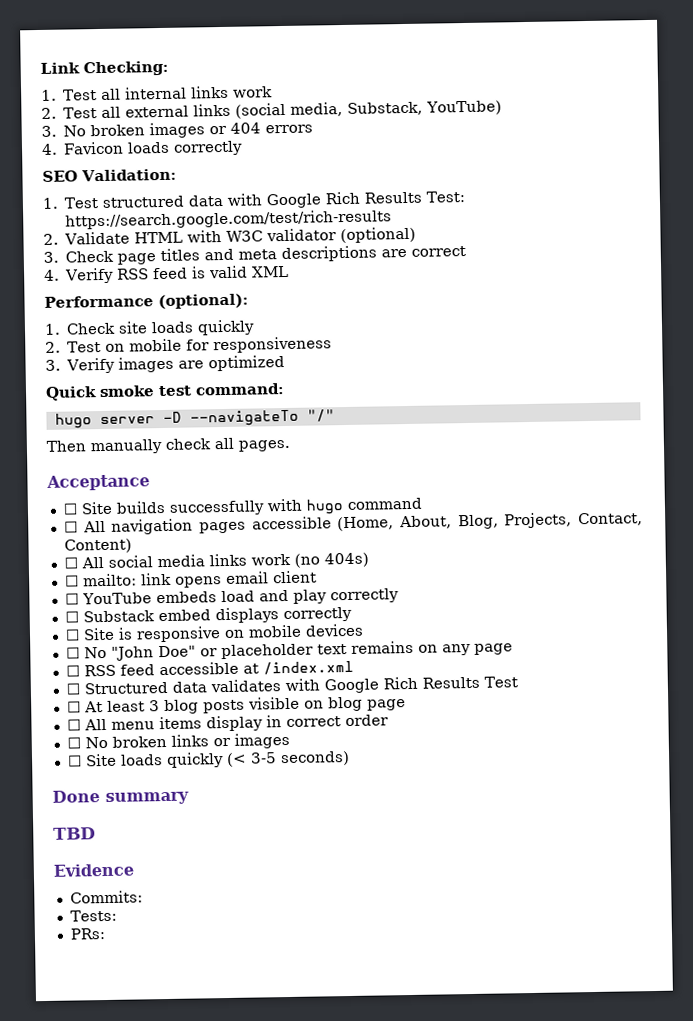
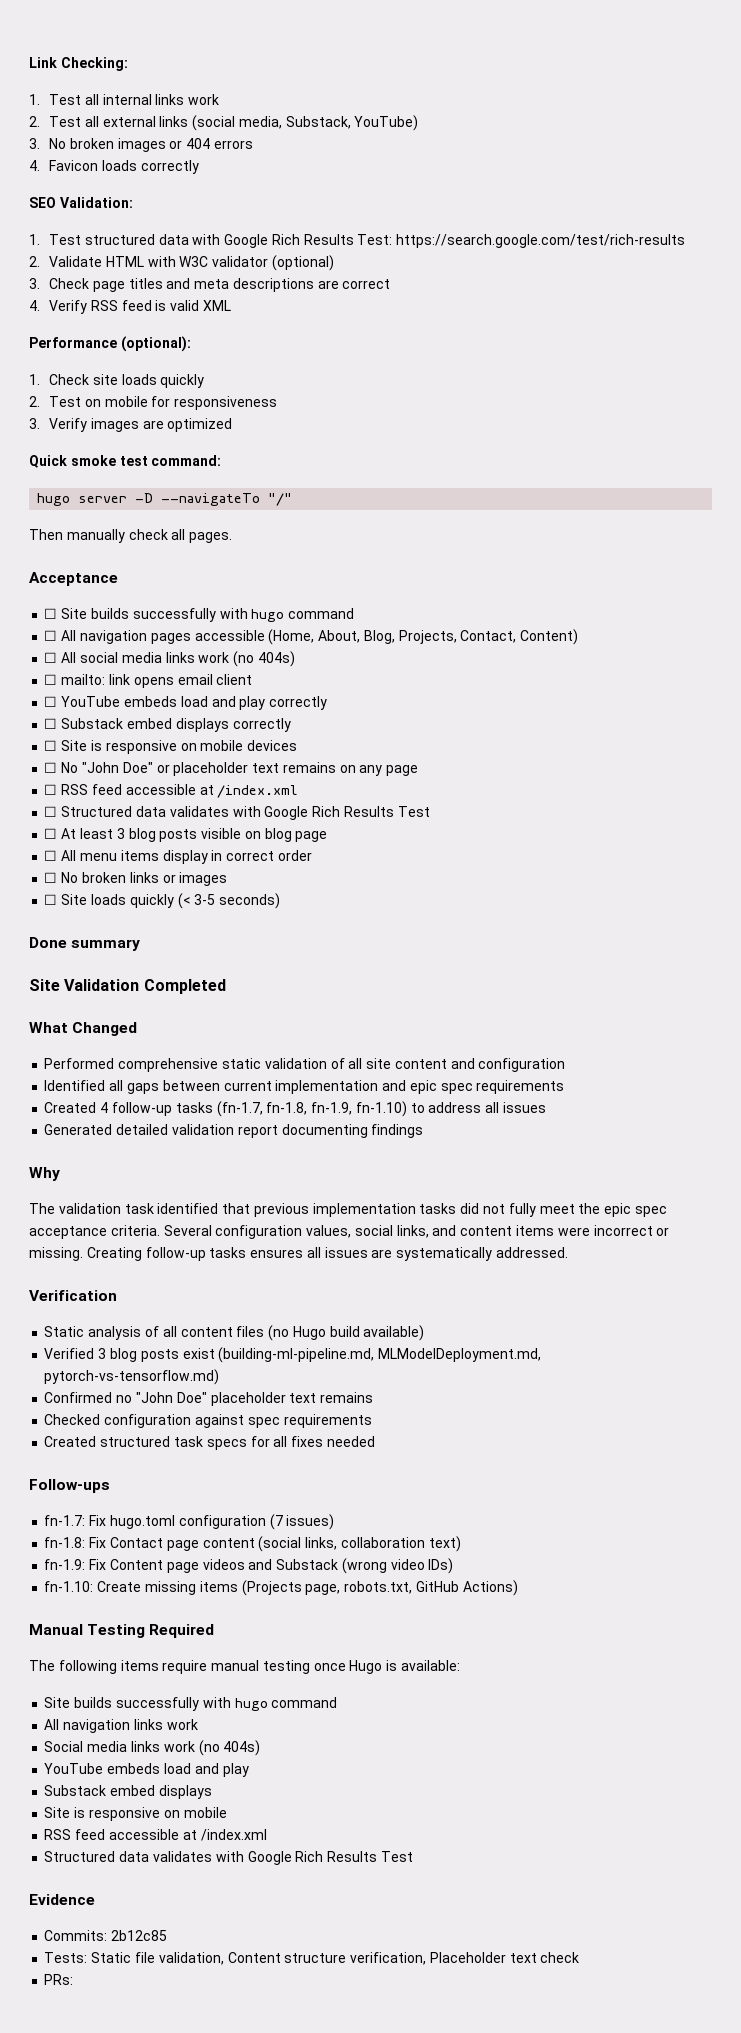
[53,827,96,840] TBD -> [29,979,226,994] [29,1022,138,1036] [44,1058,566,1072] [44,1080,565,1094] [44,1101,546,1117] [44,1124,424,1138] [29,1167,60,1181] [29,1203,667,1217] [29,1225,670,1239] [29,1247,569,1261] [29,1290,117,1301] [44,1325,425,1341] [44,1347,542,1363] [44,1369,220,1385] [44,1392,374,1406] [44,1414,372,1428] [44,1436,375,1450] [29,1479,110,1493] [44,1514,335,1530] [44,1536,461,1552] [44,1558,454,1574] [44,1580,518,1596] [29,1624,215,1638] [29,1660,461,1674] [44,1697,338,1711] [44,1719,198,1733] [44,1740,261,1756] [44,1763,249,1777] [44,1785,212,1799] [44,1807,227,1821] [44,1829,267,1841] [44,1851,413,1865] Site Validation Completed // What Changed // Performed comprehensive static validation of all site content and configuration // Identified all gaps between current implementation and epic spec requirements // Created 4 follow-up tasks (fn-1.7, fn-1.8, fn-1.9, fn-1.10) to address all issues // Generated detailed validation report documenting findings // Why // The validation task identified that previous implementation tasks did not fully meet the epic spec acceptance criteria. Several configuration values, social links, and content items were incorrect or missing. Creating follow-up tasks ensures all issues are systematically addressed. // Verification // Static analysis of all content files (no Hugo build available) // Verified 3 blog posts exist (building-ml-pipeline.md, MLModelDeployment.md, pytorch-vs-tensorflow.md) // Confirmed no "John Doe" placeholder text remains // Checked configuration against spec requirements // Created structured task specs for all fixes needed // Follow-ups // fn-1.7: Fix hugo.toml configuration (7 issues) // fn-1.8: Fix Contact page content (social links, collaboration text) // fn-1.9: Fix Content page videos and Substack (wrong video IDs) // fn-1.10: Create missing items (Projects page, robots.txt, GitHub Actions) // Manual Testing Required // The following items require manual testing once Hugo is available: // Site builds successfully with hugo command // All navigation links work // Social media links work (no 404s) // YouTube embeds load and play // Substack embed displays // Site is responsive on mobile // RSS feed accessible at /index.xml // Structured data validates with Google Rich Results Test
(143, 897) none -> [111,1930,168,1941] 2b12c85
(117, 915) none -> [91,1952,580,1965] Static file validation, Content structure verification, Placeholder text check

